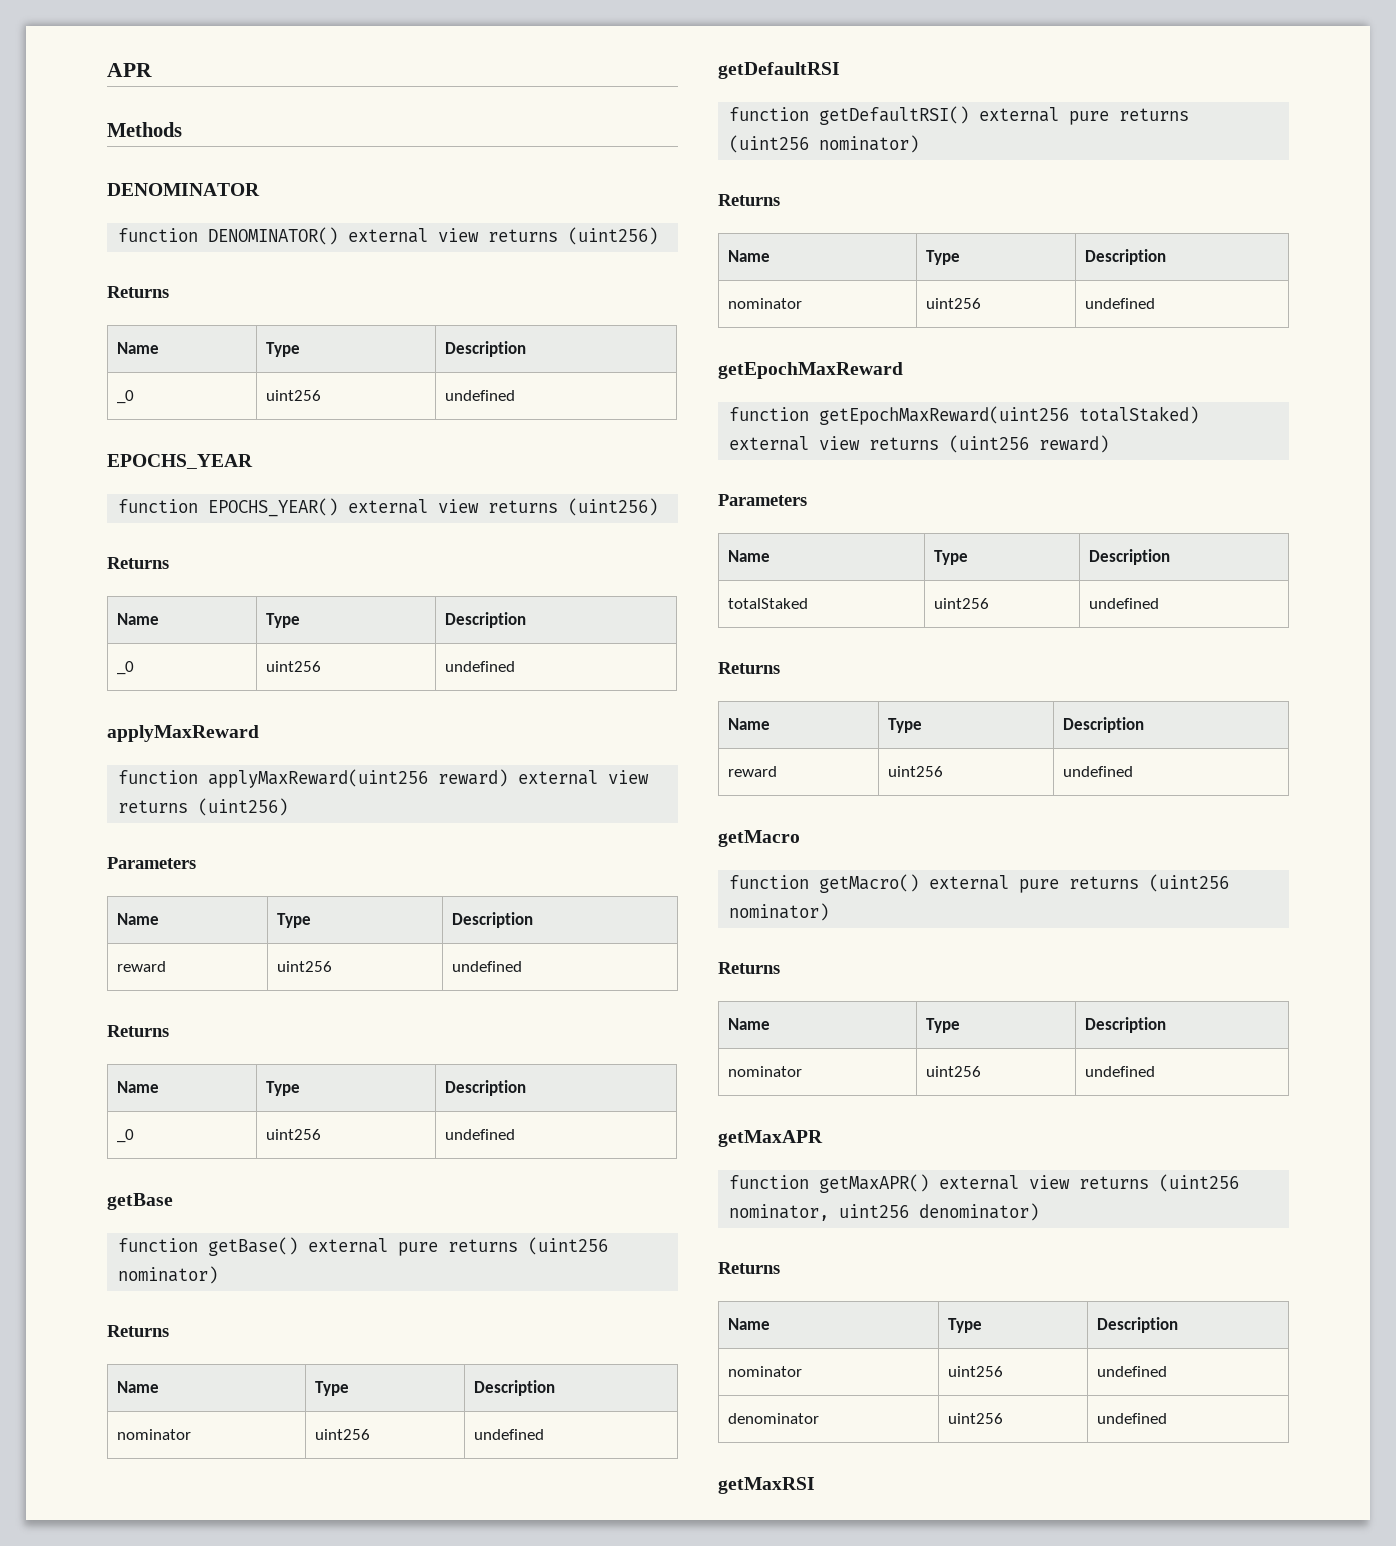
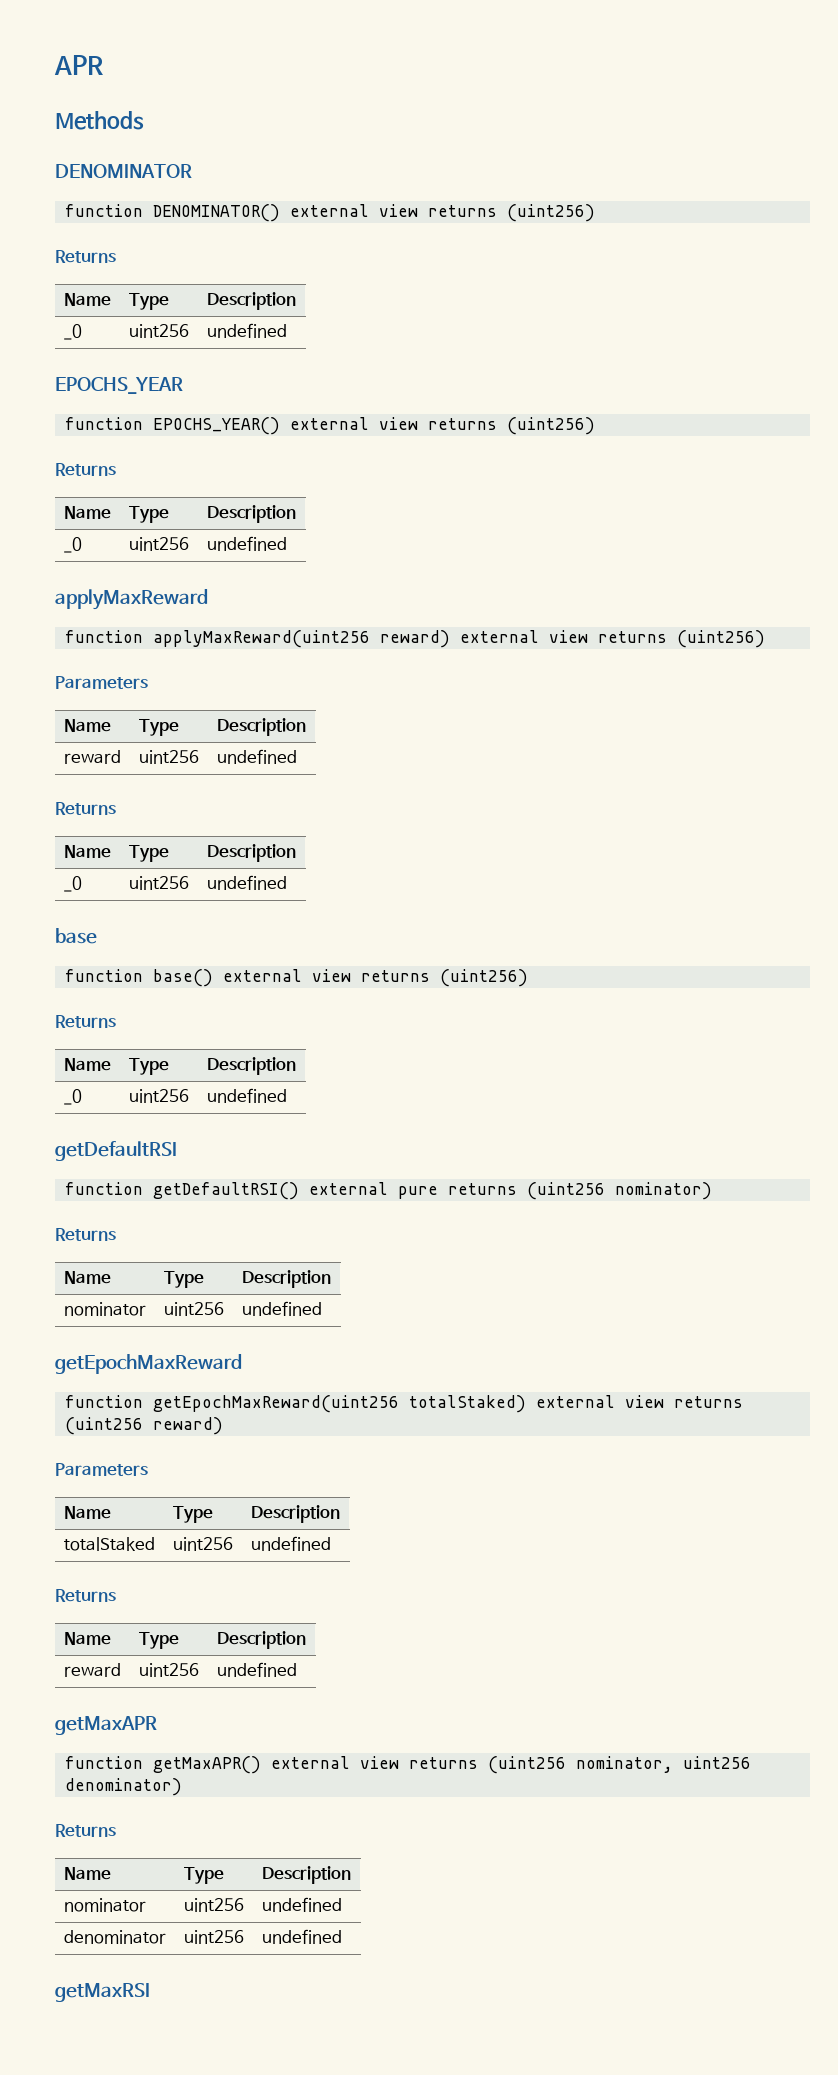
[107,1193,173,1210] [118,1237,609,1256] [118,1266,219,1284] [107,1325,169,1337] [117,1381,160,1393] [315,1381,350,1396] [474,1380,556,1396] [117,1429,192,1440] getBase // function getBase() external pure returns (uint256 nominator) // Returns // Name | Type | Description // nominator -> [55,928,97,944] [64,969,528,987] [55,1015,116,1028] [63,1058,111,1071] [128,1058,169,1075] [206,1057,296,1075] [63,1089,82,1105] base // function base() external view returns (uint256) // Returns // Name | Type | Description // _0
[718,830,800,847] [729,874,1230,893] [729,903,830,921] [718,962,780,974] [728,1018,771,1030] [926,1018,961,1033] [1085,1017,1167,1033] [728,1066,803,1077] [926,1066,982,1077] [1085,1066,1156,1077] // getMacro // function getMacro() external pure returns (uint256 nominator) // Returns // Name | Type | Description // nominator | uint256 | undefined -> (297, 1669) none

